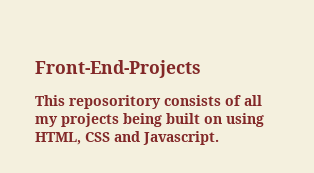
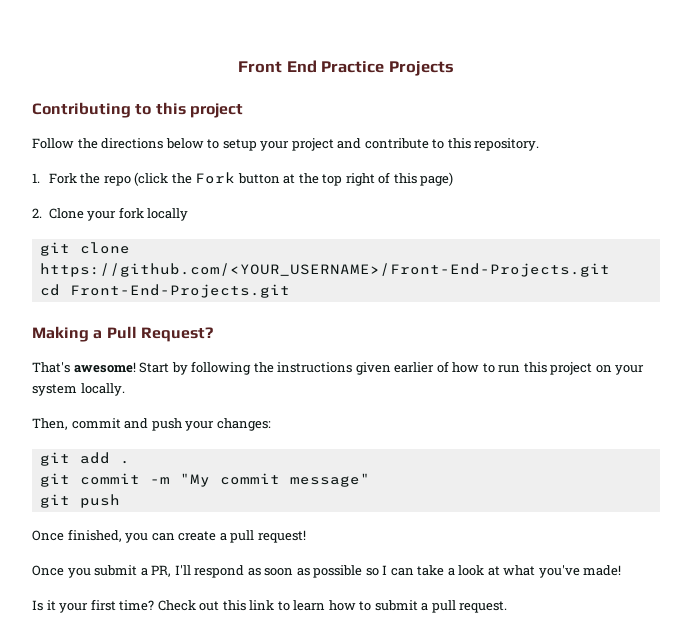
[35,60,201,78] [35,95,262,109] [35,113,264,127] [35,131,219,145] Front-End-Projects // This reposoritory consists of all my projects being built on using HTML, CSS and Javascript. -> [238,60,454,76] [32,102,243,118] [32,138,540,151] [32,172,454,186] [32,207,189,221] [39,242,130,256] [39,263,610,277] [39,284,290,298] [32,326,213,342] [32,361,645,375] [32,383,125,396] [32,418,271,431] [39,452,130,466] [39,473,370,487] [39,494,120,508] [32,529,306,543] [32,565,622,578] [32,599,508,613] Front End Practice Projects // Contributing to this project // Follow the directions below to setup your project and contribute to this repository. // 1. Fork the repo (click the Fork button at the top right of this page) // 2. Clone your fork locally // git clone https://github.com/<YOUR_USERNAME>/Front-End-Projects.git // cd Front-End-Projects.git // Making a Pull Request? // That's awesome! Start by following the instructions given earlier of how to run this project on your system locally. // Then, commit and push your changes: // git add . // git commit -m "My commit message" // git push // Once finished, you can create a pull request! // Once you submit a PR, I'll respond as soon as possible so I can take a look at what you've made! // Is it your first time? Check out this link to learn how to submit a pull request.

